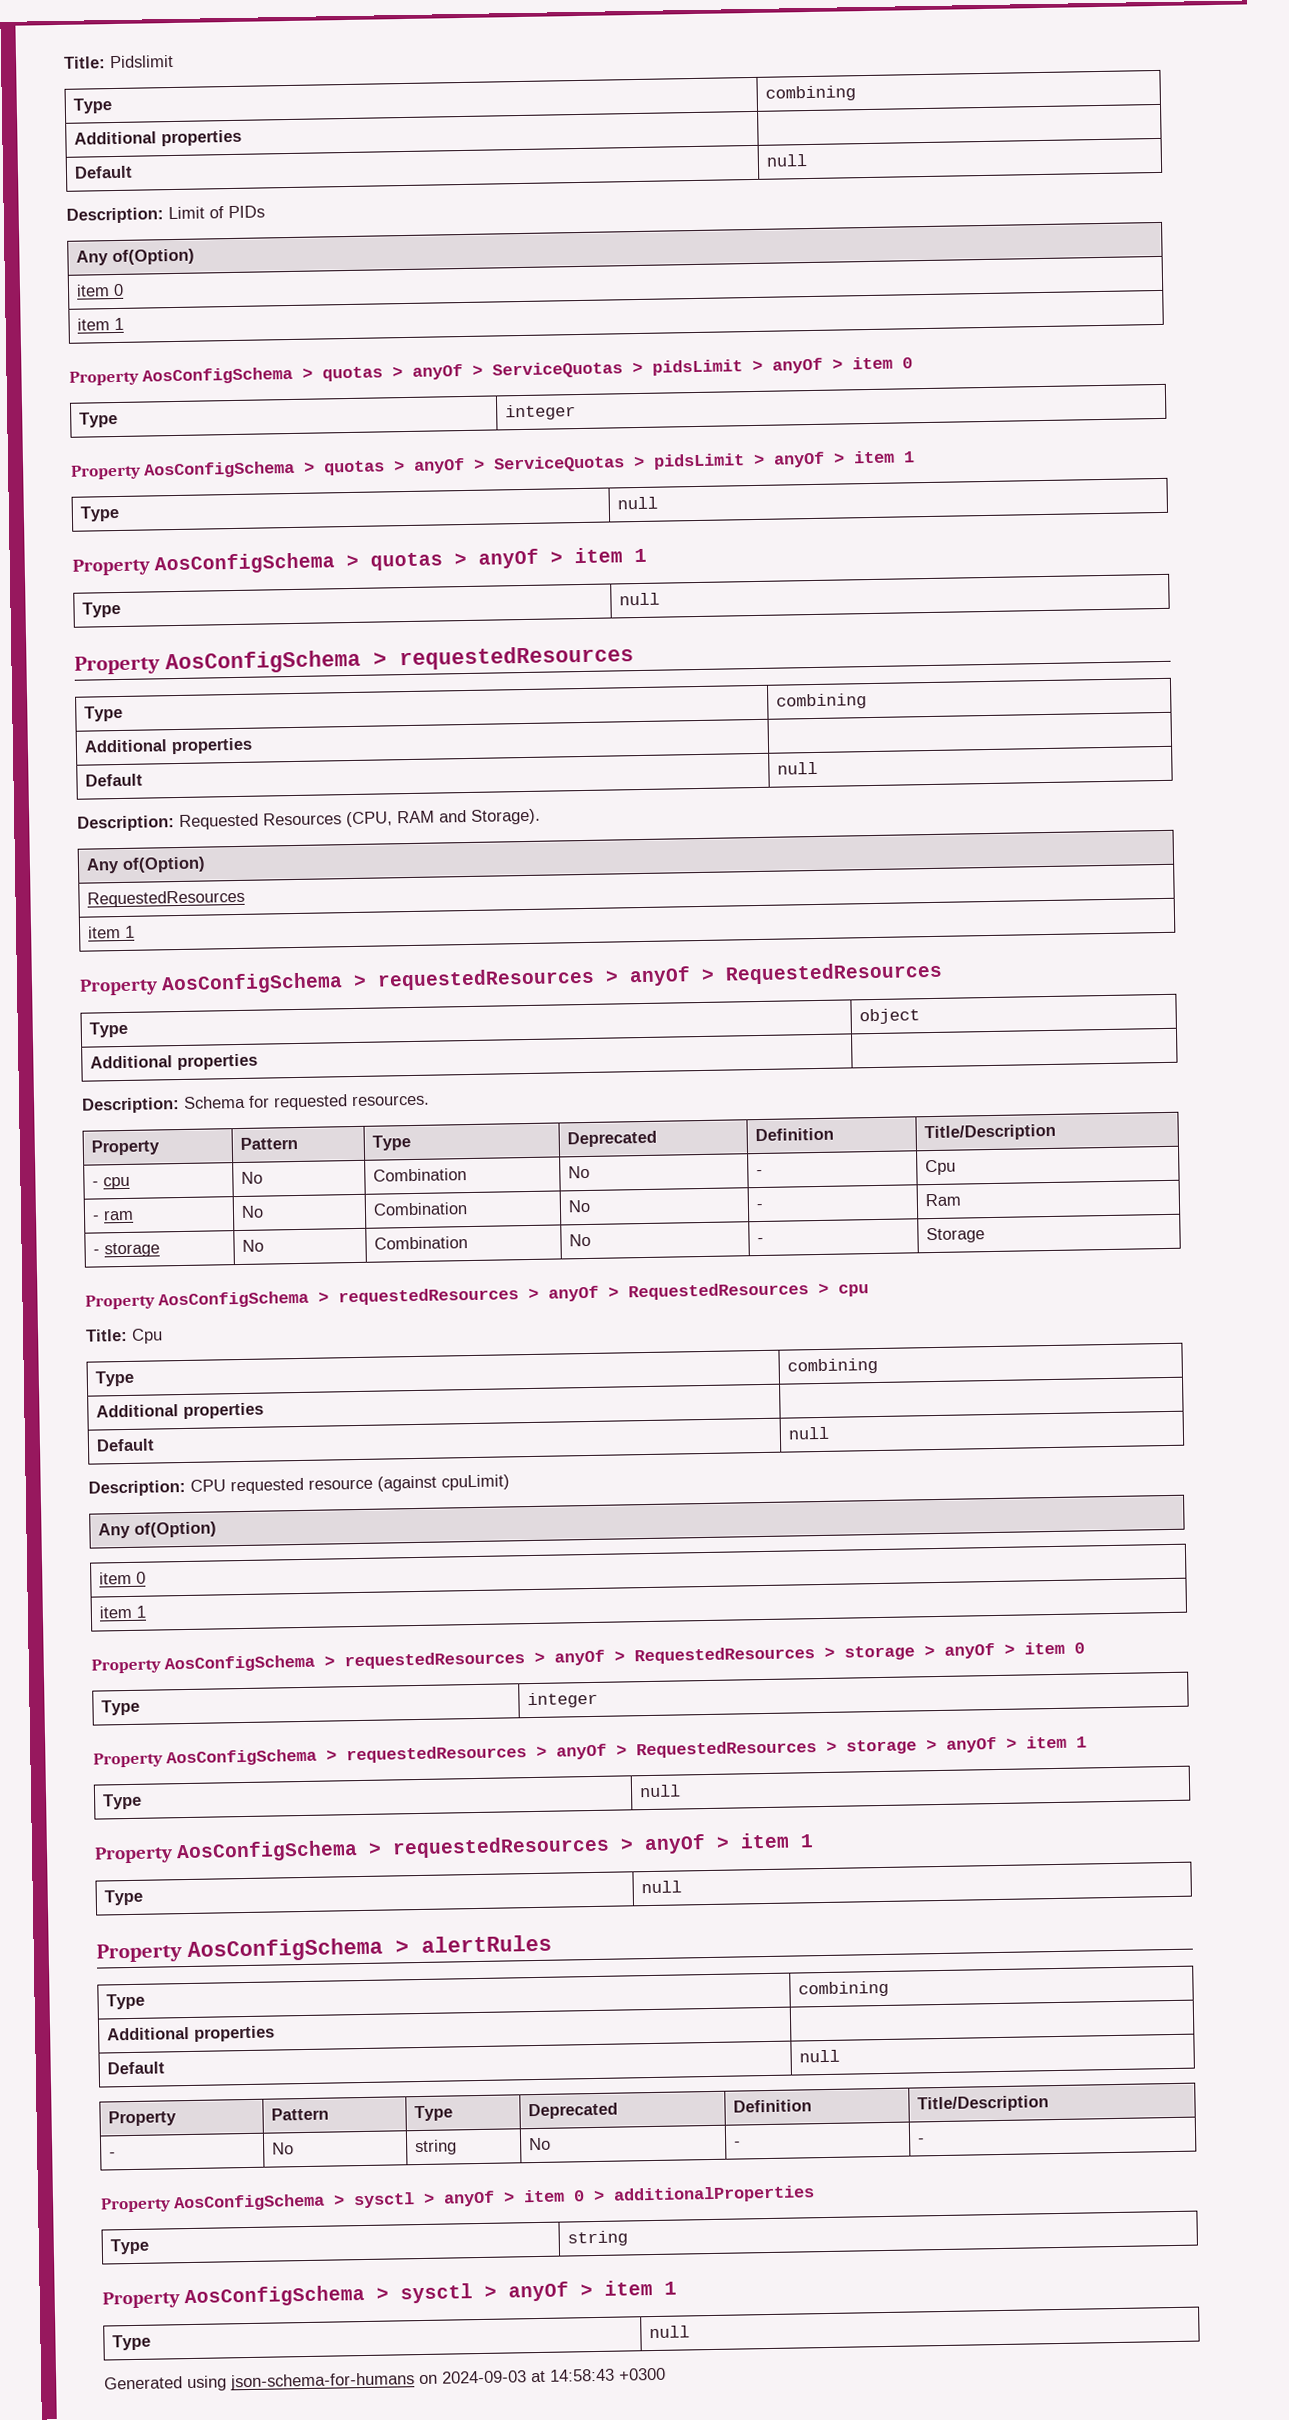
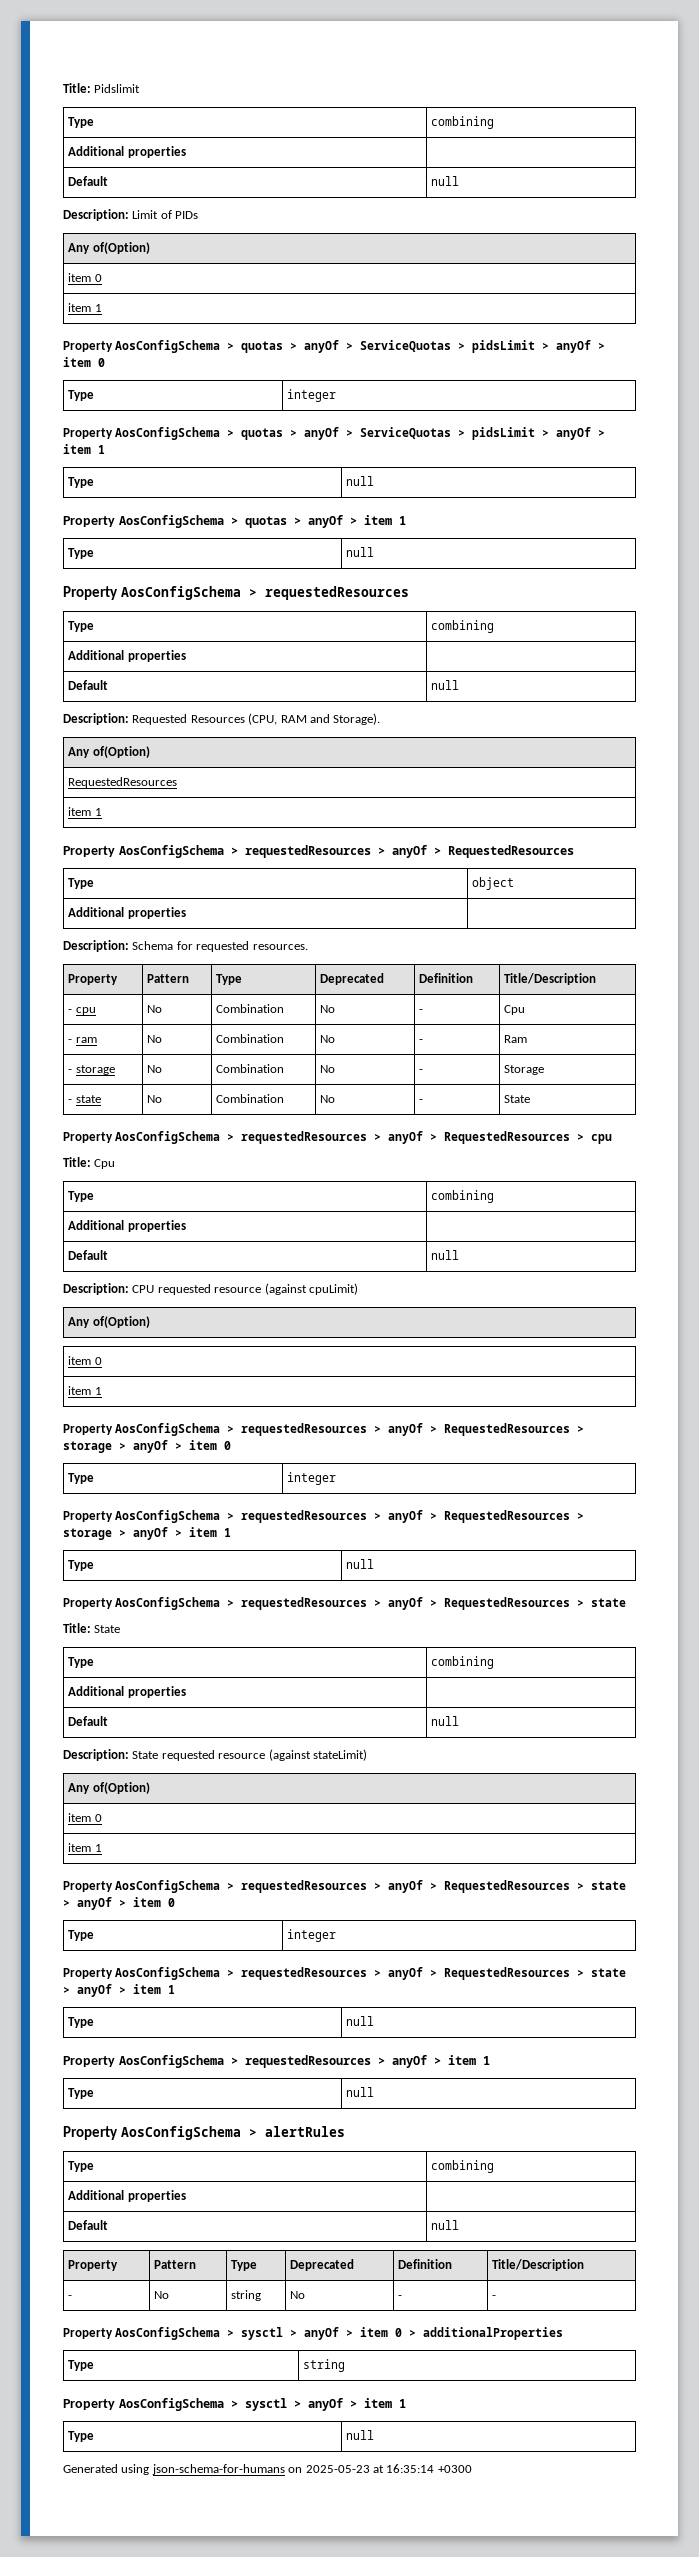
(985, 1235) none -> [68,1095,101,1103] [147,1095,163,1103] [216,1094,285,1103] [320,1095,336,1103] [419,1099,424,1103] [504,1095,531,1103] // - state | No | Combination | No | - | State
(681, 1791) none -> [63,1597,627,1610] [63,1623,121,1633] [68,1657,95,1668] [431,1656,495,1669] [68,1686,186,1698] [68,1716,109,1726] [431,1716,460,1726] [63,1749,367,1761] [68,1782,150,1794] [68,1813,102,1822] [68,1843,102,1852] [63,1880,627,1893] [63,1897,175,1910] [68,1930,95,1941] [287,1929,337,1942] [63,1967,627,1980] [63,1984,175,1997] [68,2017,95,2028] [346,2016,375,2026] // Property AosConfigSchema > requestedResources > anyOf > RequestedResources > state // Title: State // Type | combining // Additional properties | // Default | null // Description: State requested resource (against stateLimit) // Any of(Option) // item 0 // item 1 // Property AosConfigSchema > requestedResources > anyOf > RequestedResources > state > anyOf > item 0 // Type | integer // Property AosConfigSchema > requestedResources > anyOf > RequestedResources > state > anyOf > item 1 // Type | null
[442,2368,615,2384] 2024-09-03 at 14:58:43 -> [305,2464,435,2473] 2025-05-23 at 16:35:14

